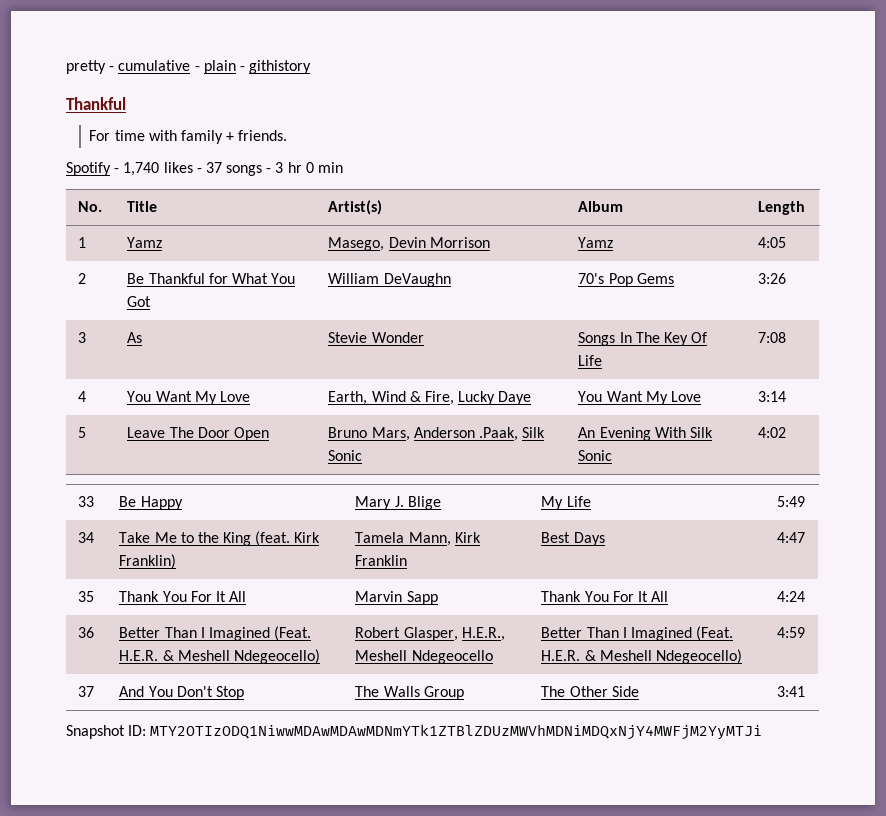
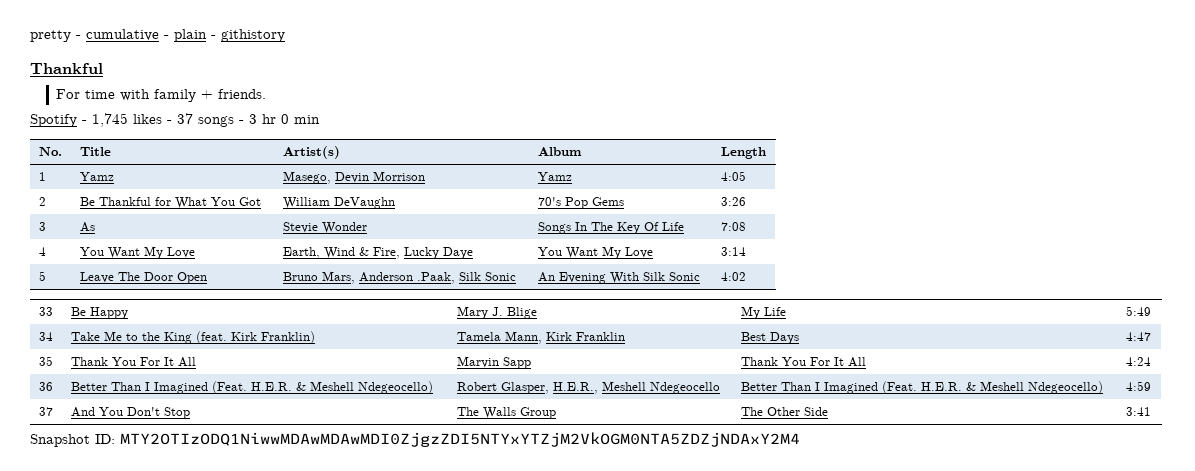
[123,162,160,176] 1,740 -> [92,113,128,127] 1,745
[150,724,763,740] MTY2OTIzODQ1NiwwMDAwMDAwMDNmYTk1ZTBlZDUzMWVhMDNiMDQxNjY4MWFjM2YyMTJi -> [120,432,800,447] MTY2OTIzODQ1NiwwMDAwMDAwMDI0ZjgzZDI5NTYxYTZjM2VkOGM0NTA5ZDZjNDAxY2M4

